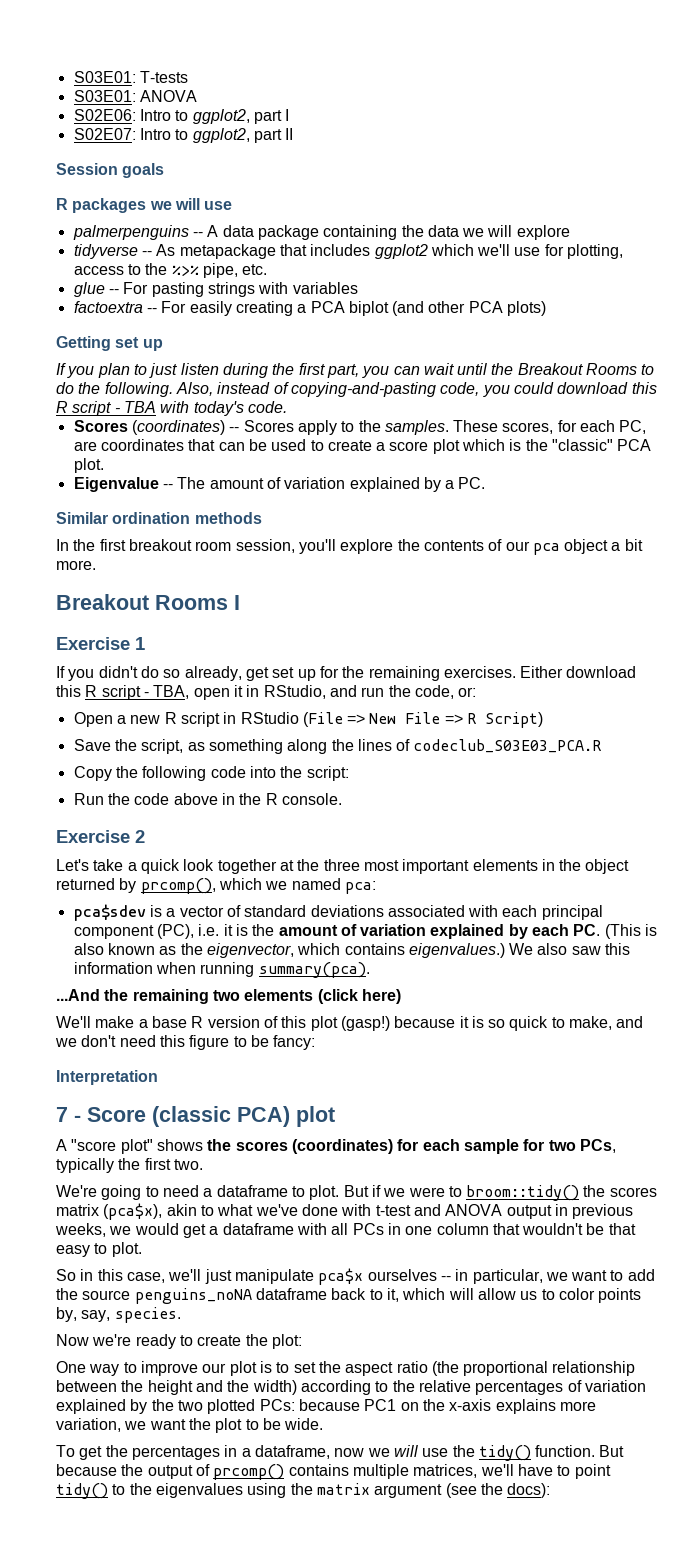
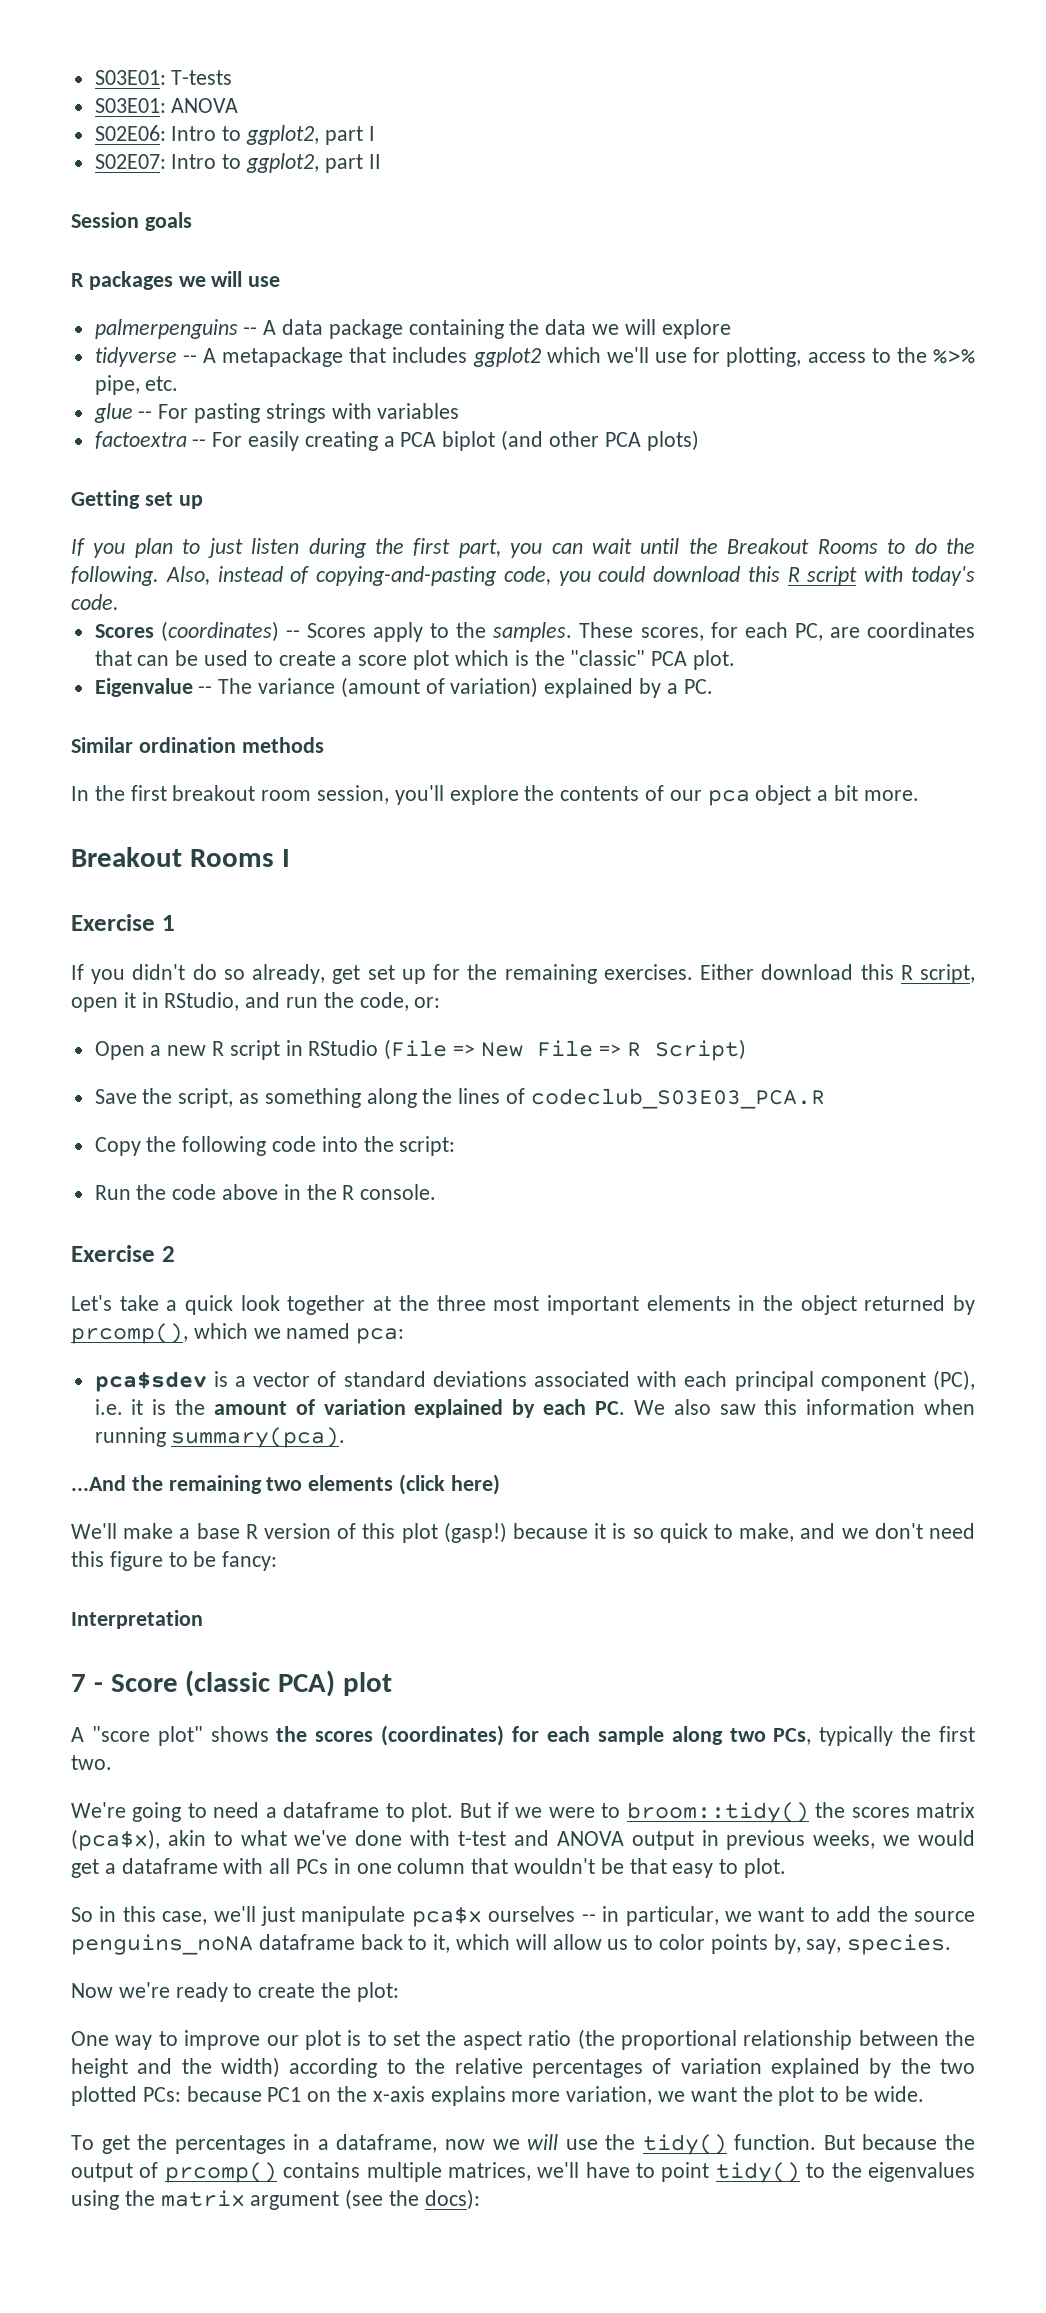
[156,244,176,256] As -> [202,348,216,363] A
[114,401,156,413] - TBA -> (858, 576) none
[209,477,346,489] amount of variation -> [258,677,539,698] variance (amount of variation)
[101,685,190,700] script - TBA, -> [920,964,976,984] script,
[604,924,658,939] [73,943,505,958] (This is also known as the eigenvector, which contains eigenvalues.) -> (625, 1408) none
[523,1139,545,1151] for -> [671,1726,723,1745] along

